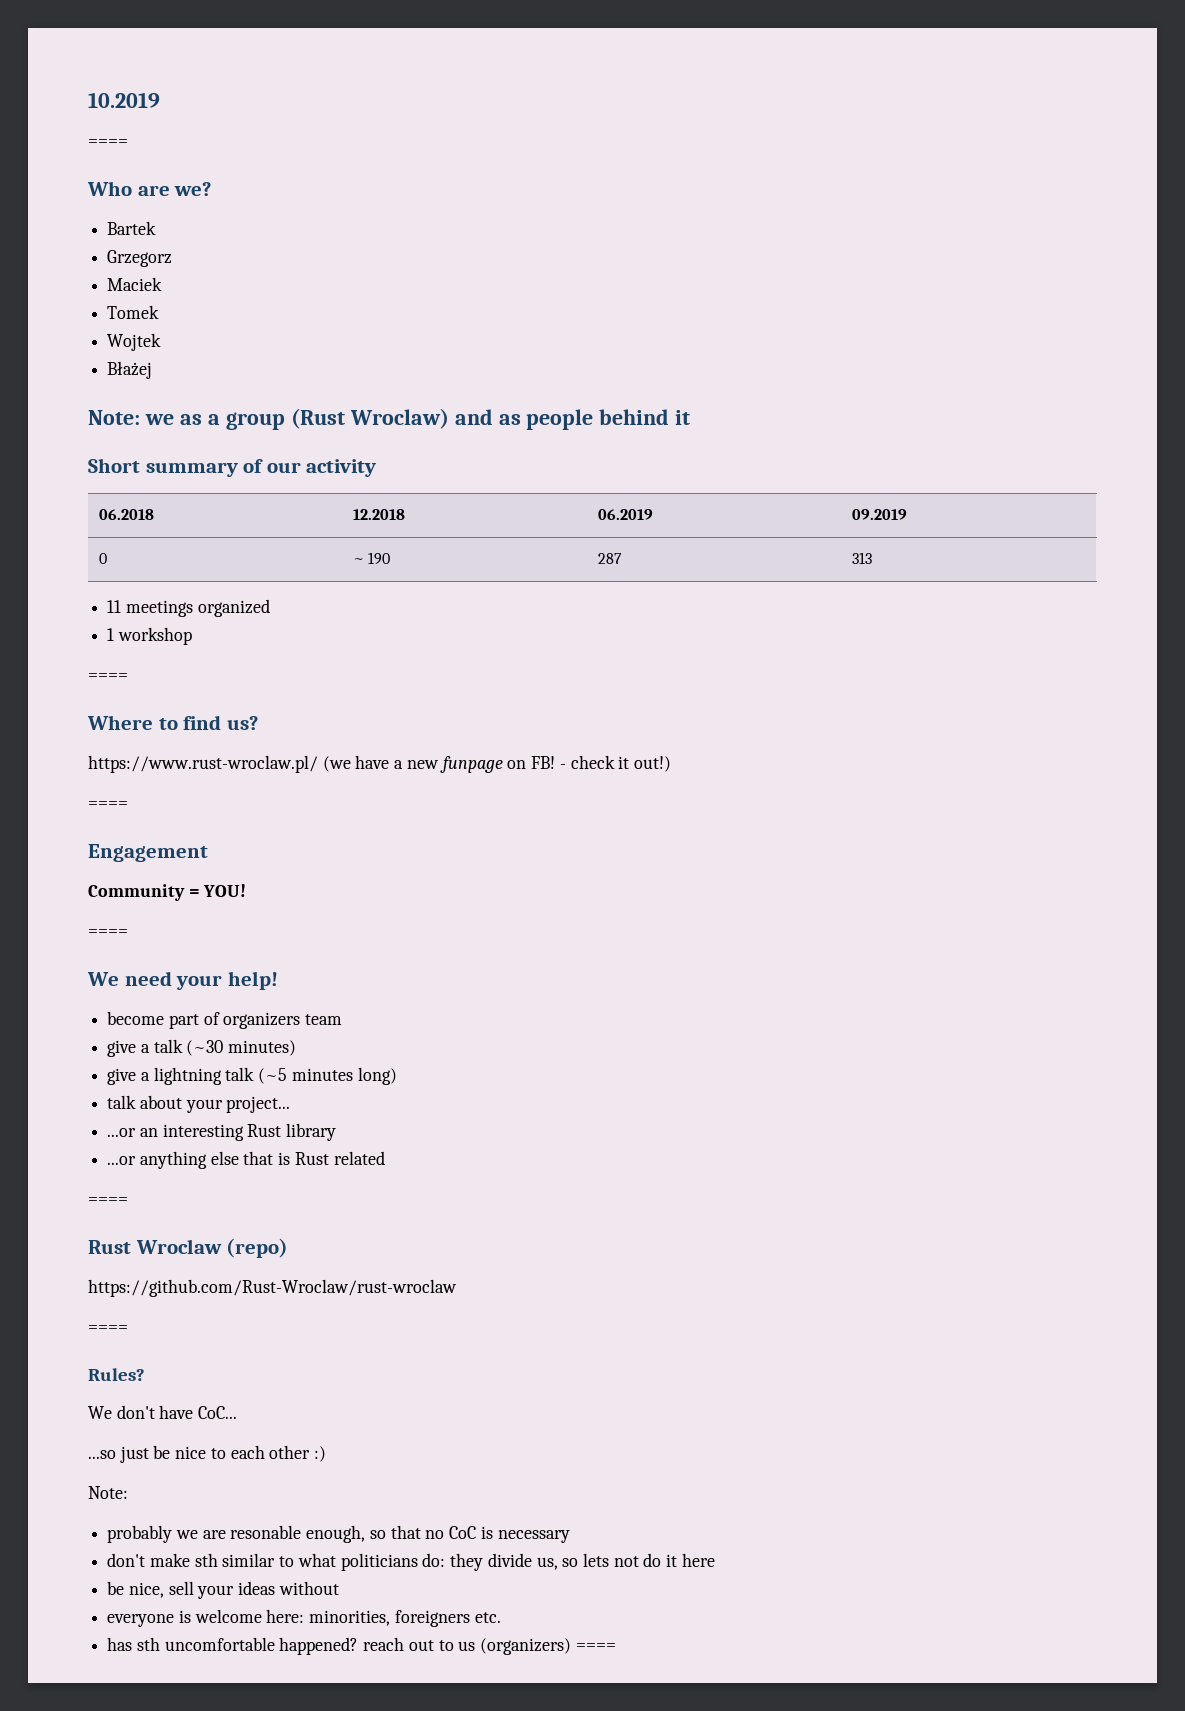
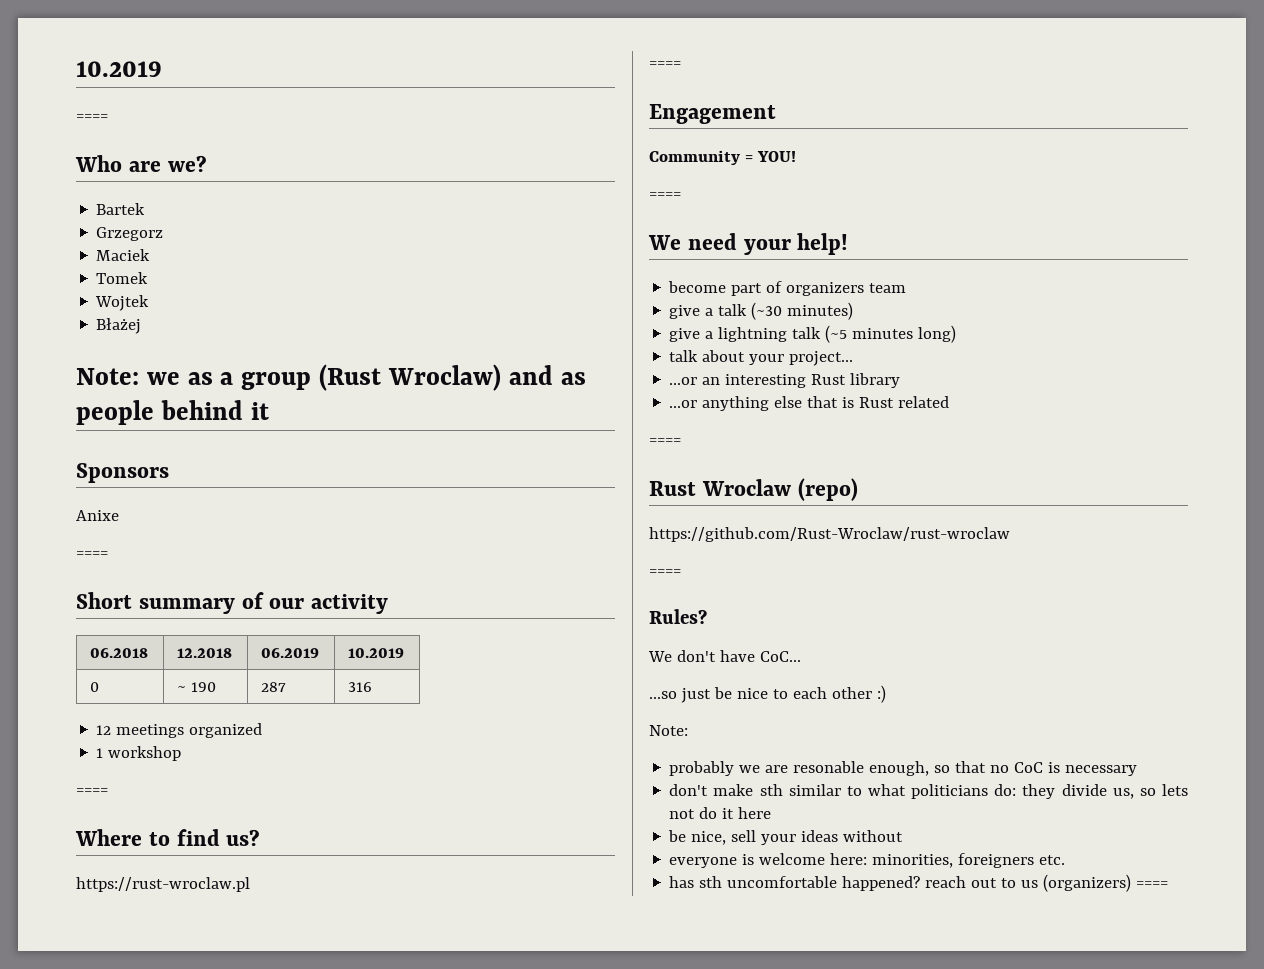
(691, 417) none -> [76,463,169,483] [76,510,119,521] [76,551,108,558] // Sponsors // Anixe // ====
[852,509,908,520] 09.2019 -> [348,648,405,658] 10.2019
[852,552,873,564] [107,600,122,613] 313 // 11 -> [348,682,373,692] [96,725,112,735] 316 // 12
[88,755,671,773] https://www.rust-wroclaw.pl/ (we have a new funpage on FB! - check it out!) -> [76,877,250,892] https://rust-wroclaw.pl

